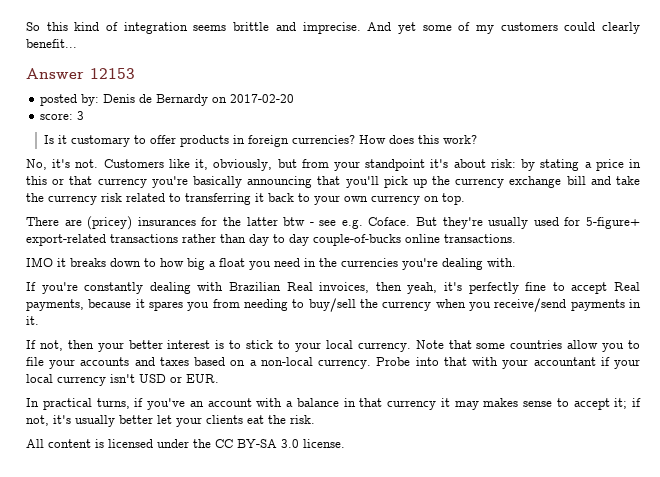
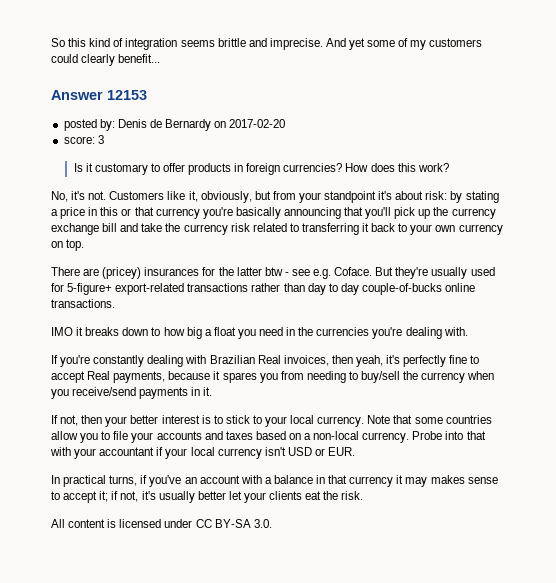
[193,439,211,448] the -> (193, 523) none
[281,439,345,448] 3.0 license. -> [253,519,272,528] 3.0.

